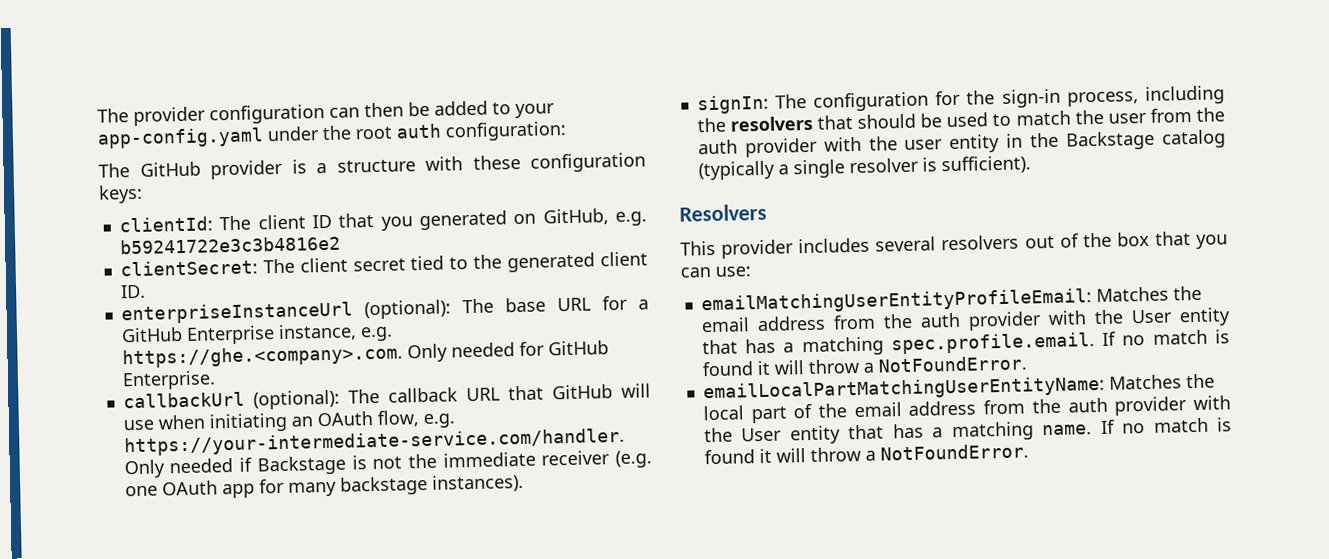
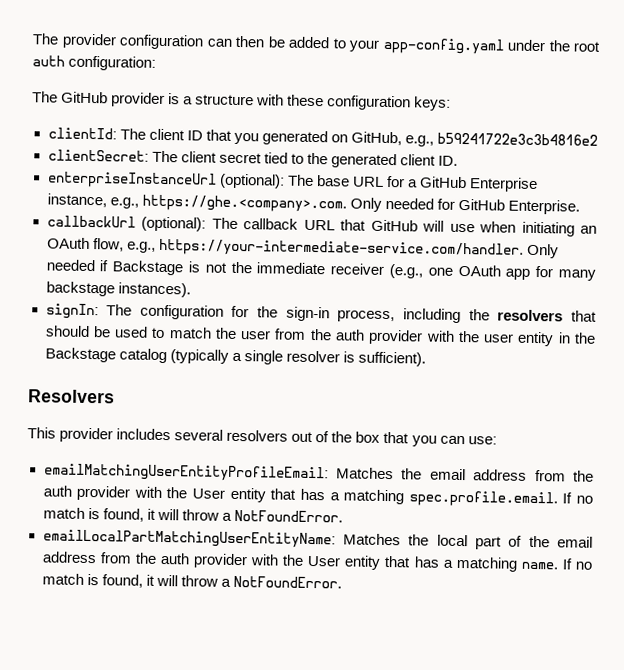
[615,211,647,226] e.g. -> [404,135,434,147] e.g.,
[359,326,393,342] e.g. -> [109,197,139,209] e.g.,
[422,413,456,429] e.g. -> [126,241,156,253] e.g.,
[614,450,652,469] (e.g. -> [388,264,423,279] (e.g.,
[701,361,754,377] found -> [102,508,144,522] found,
[703,449,755,465] found -> [101,574,143,588] found,

